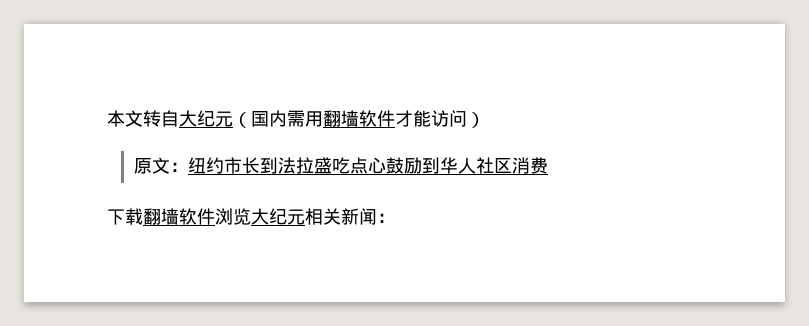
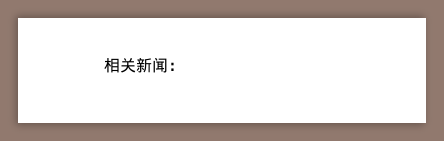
[107,110,485,128] [134,157,549,174] [107,208,305,225] 本文转自大纪元（国内需用翻墙软件才能访问） // 原文：纽约市长到法拉盛吃点心鼓励到华人社区消费 // 下载翻墙软件浏览大纪元 -> (104, 65) none

